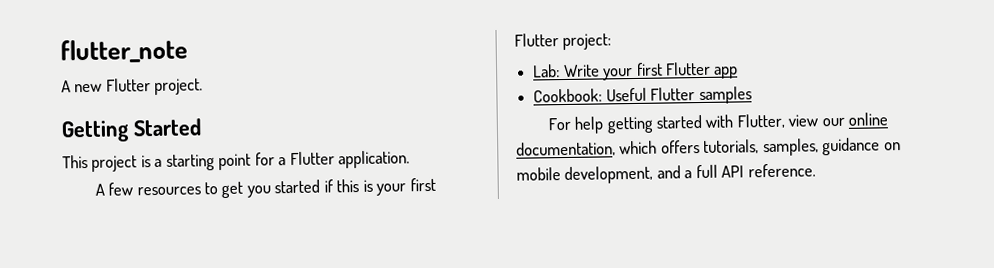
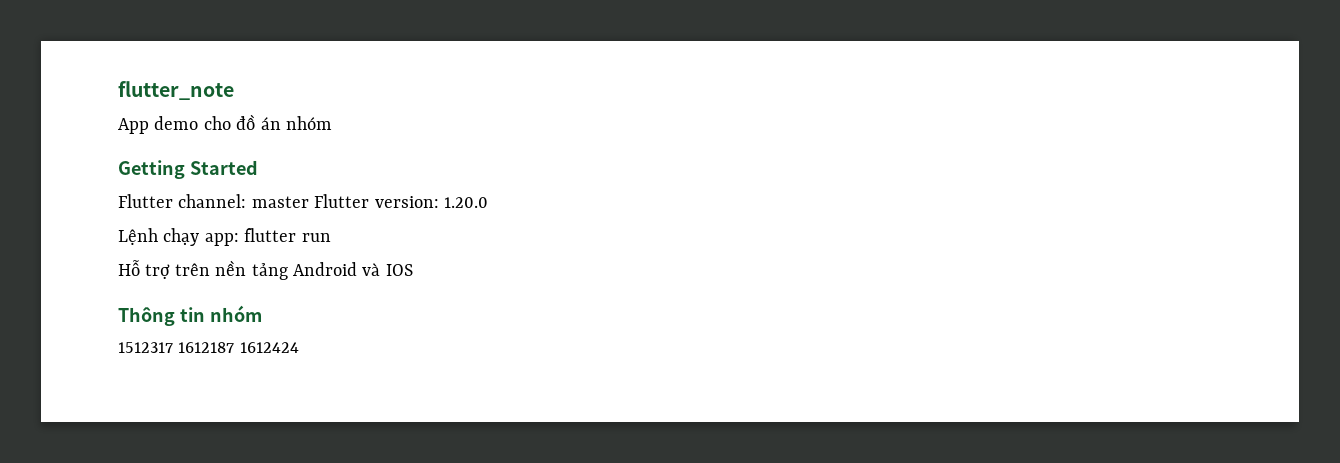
[61,78,204,96] [61,118,201,143] [62,150,411,172] [94,177,436,199] [514,33,612,51] [532,61,739,81] [533,86,752,105] [547,112,889,134] [516,137,901,157] [516,163,816,185] A new Flutter project. // Getting Started // This project is a starting point for a Flutter application. // A few resources to get you started if this is your first Flutter project: // Lab: Write your first Flutter app // Cookbook: Useful Flutter samples // For help getting started with Flutter, view our online documentation, which offers tutorials, samples, guidance on mobile development, and a full API reference. -> [118,114,332,134] [118,160,258,179] [118,194,488,208] [118,228,331,246] [118,260,413,280] [118,305,262,326] [118,342,299,353] App demo cho đồ án nhóm // Getting Started // Flutter channel: master Flutter version: 1.20.0 // Lệnh chạy app: flutter run // Hỗ trợ trên nền tảng Android và IOS // Thông tin nhóm // 1512317 1612187 1612424

